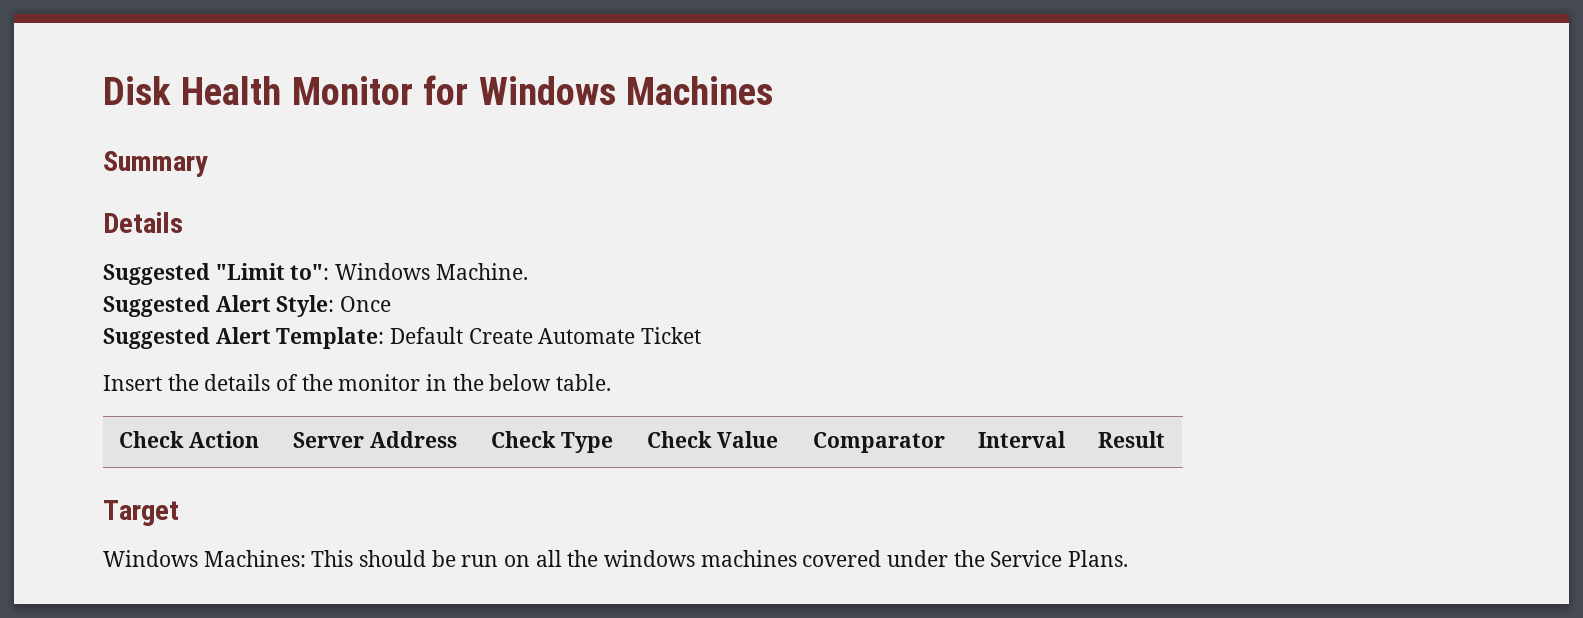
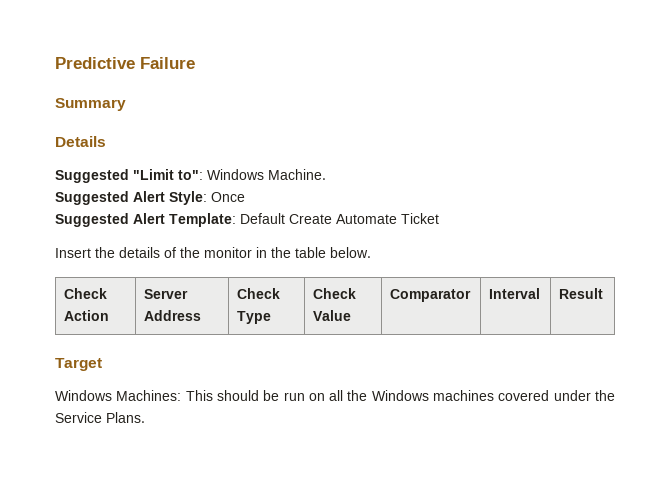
[103,75,773,105] Disk Health Monitor for Windows Machines -> [55,57,195,69] Predictive Failure
[489,374,612,391] below table. -> [295,247,371,258] table below.
[604,550,696,567] windows -> [371,390,429,401] Windows

